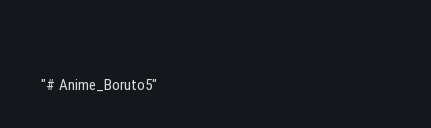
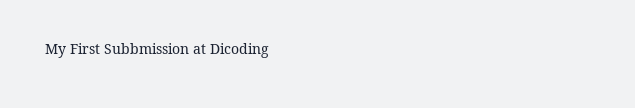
[41,79,158,92] "# Anime_Boruto5" -> [45,43,269,58] My First Subbmission at Dicoding

